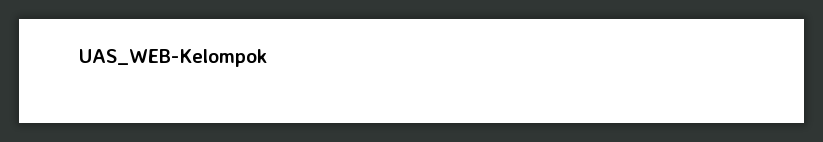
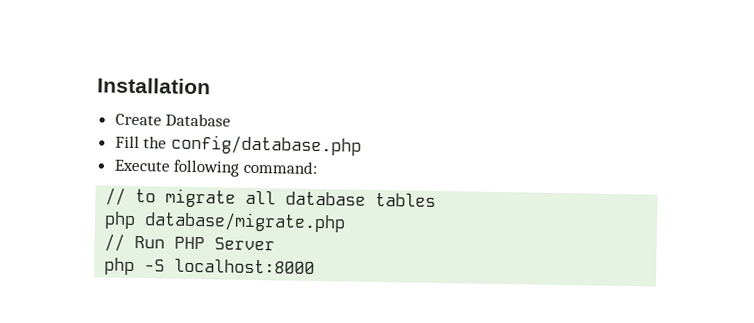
[79,49,267,67] UAS_WEB-Kelompok -> [97,77,211,95] [114,113,232,127] [114,134,362,156] [113,159,317,177] [105,187,437,208] [104,211,347,233] [104,233,276,252] [104,257,316,276] Installation // Create Database // Fill the config/database.php // Execute following command: // // to migrate all database tables // php database/migrate.php // // Run PHP Server // php -S localhost:8000

